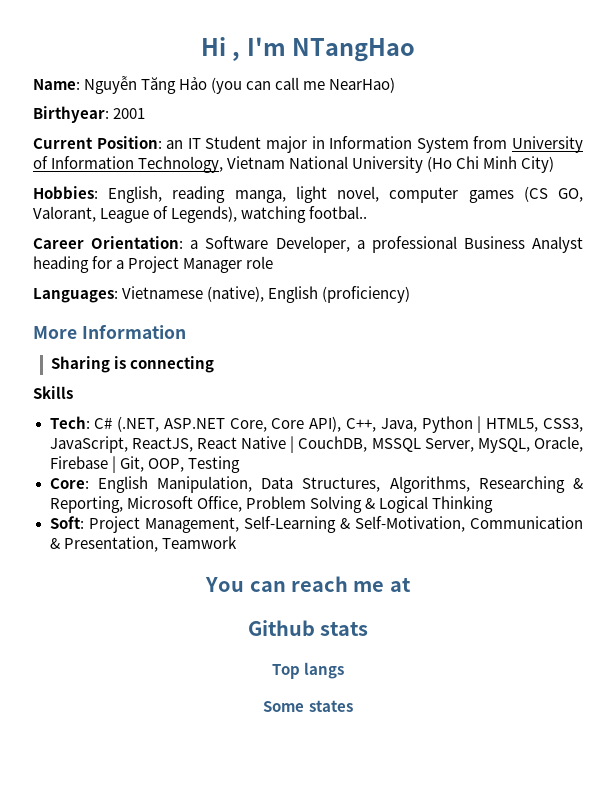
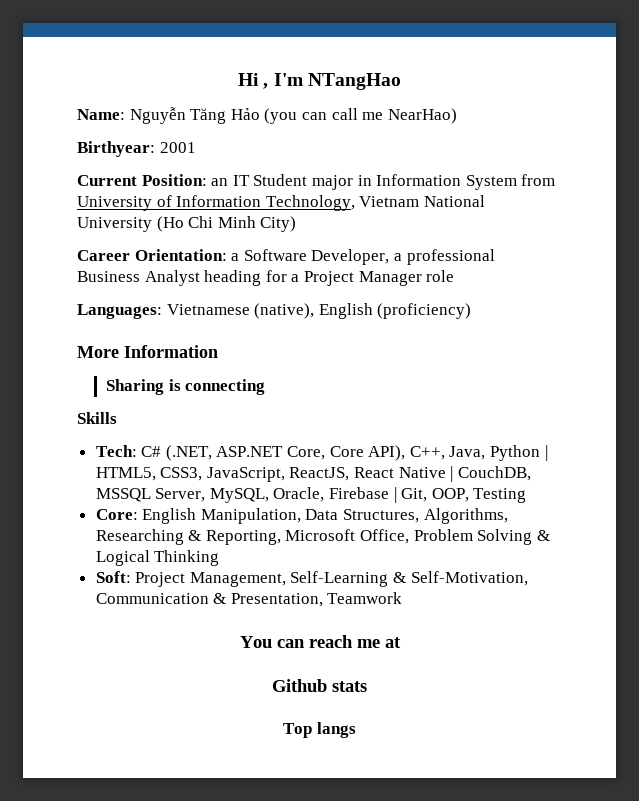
[33,186,583,203] [33,206,368,223] // Hobbies: English, reading manga, light novel, computer games (CS GO, Valorant, League of Legends), watching footbal.. -> (297, 224) none
[263,700,353,712] // Some states -> (356, 730) none

